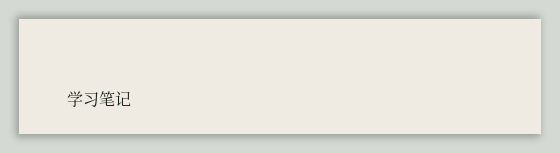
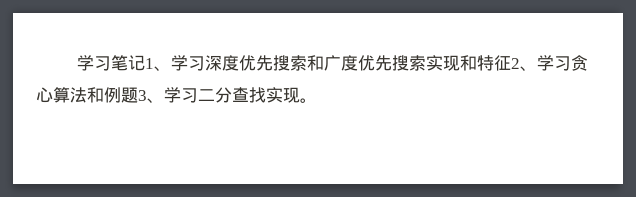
(131, 98) none -> [145,55,589,71] [36,87,317,103] 1、学习深度优先搜索和广度优先搜索实现和特征2、学习贪心算法和例题3、学习二分查找实现。

